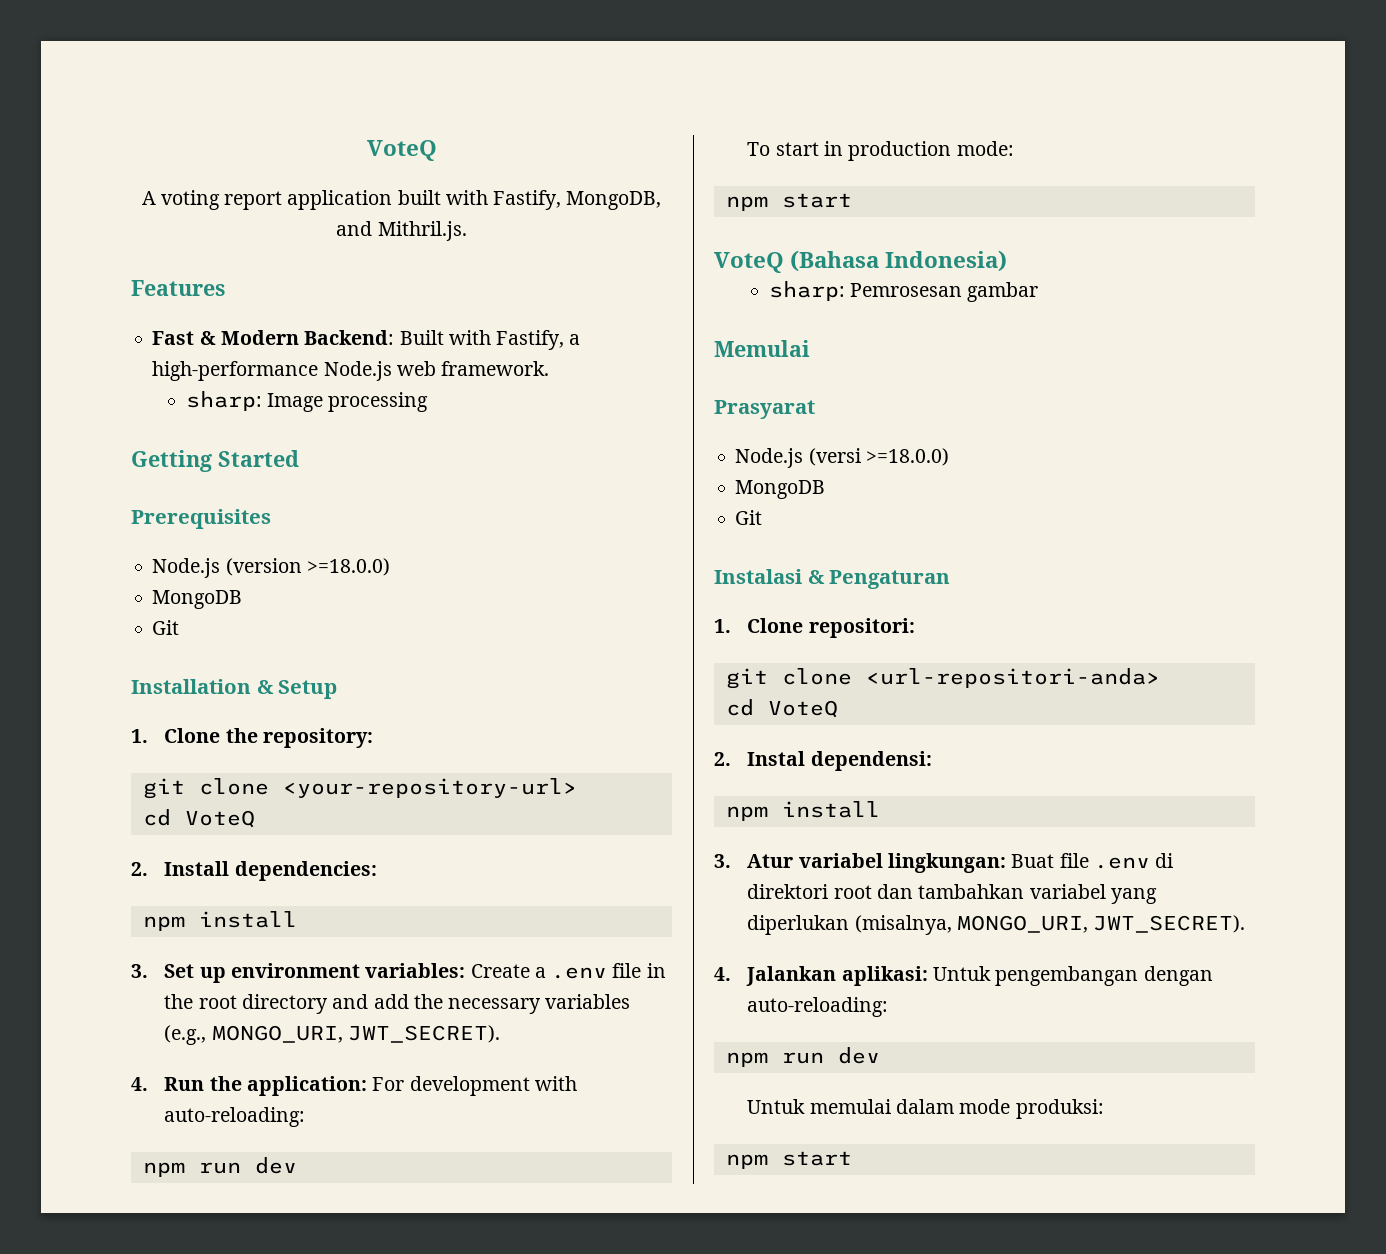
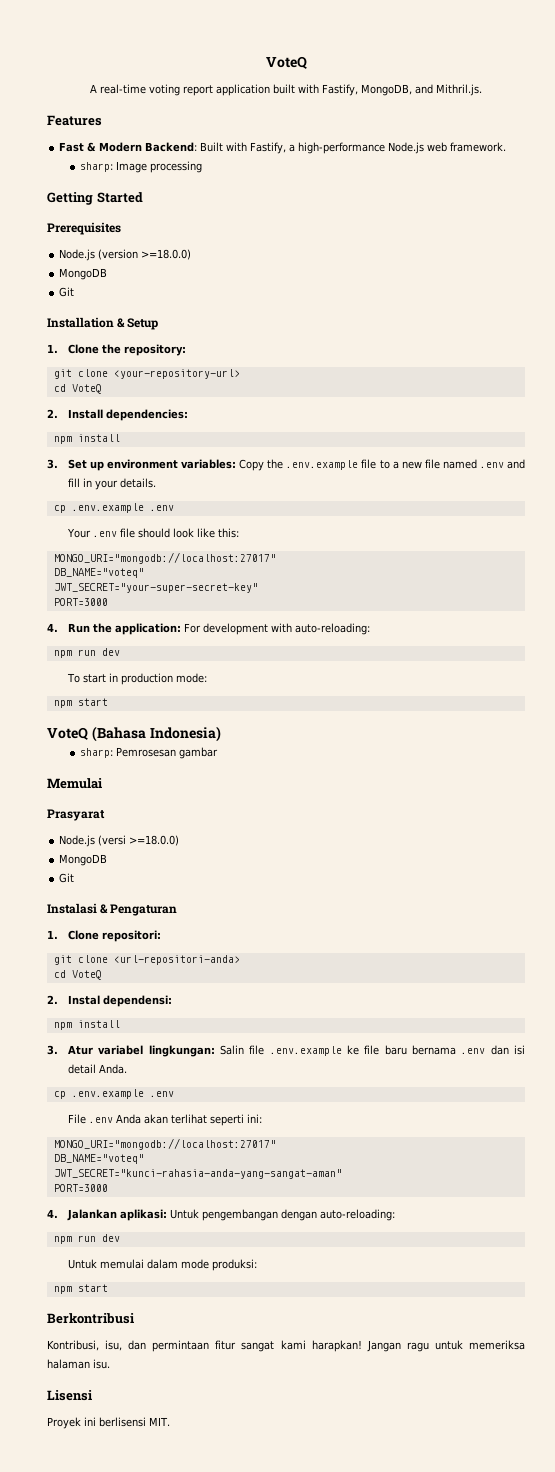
(156, 198) none -> [100,84,146,94] real-time
[470,963,666,979] [164,994,631,1014] [164,1025,500,1045] Create a .env file in the root directory and add the necessary variables (e.g., MONGO_URI, JWT_SECRET). -> [239,459,526,471] [67,478,156,490] [53,503,174,513] [66,528,239,538] [53,552,276,564] [53,568,144,578] [53,583,258,593] [53,598,108,606] Copy the .env.example file to a new file named .env and fill in your details. // cp .env.example .env // Your .env file should look like this: // MONGO_URI="mongodb://localhost:27017" // DB_NAME="voteq" // JWT_SECRET="your-super-secret-key" // PORT=3000
[1011,853,1174,869] [747,884,1157,904] [747,915,1246,935] Buat file .env di direktori root dan tambahkan variabel yang diperlukan (misalnya, MONGO_URI, JWT_SECRET). -> [219,1045,525,1056] [67,1064,127,1074] [53,1089,174,1099] [67,1114,262,1126] [53,1138,276,1150] [53,1154,144,1164] [53,1169,342,1179] [53,1184,108,1192] Salin file .env.example ke file baru bernama .env dan isi detail Anda. // cp .env.example .env // File .env Anda akan terlihat seperti ini: // MONGO_URI="mongodb://localhost:27017" // DB_NAME="voteq" // JWT_SECRET="kunci-rahasia-anda-yang-sangat-aman" // PORT=3000
(852, 1158) none -> [47,1313,134,1324] [47,1340,525,1352] [47,1359,110,1369] [47,1390,92,1401] [47,1417,170,1429] // Berkontribusi // Kontribusi, isu, dan permintaan fitur sangat kami harapkan! Jangan ragu untuk memeriksa halaman isu. // Lisensi // Proyek ini berlisensi MIT.

